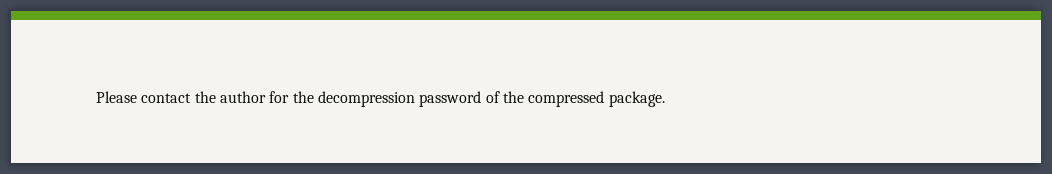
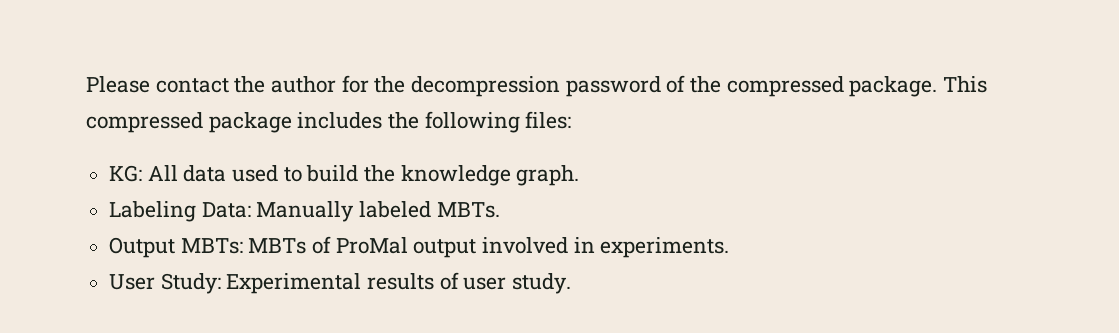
(665, 99) none -> [943,76,988,93] [86,111,572,133] [109,165,580,186] [109,201,500,222] [109,236,730,258] [109,272,572,294] This compressed package includes the following files: // KG: All data used to build the knowledge graph. // Labeling Data: Manually labeled MBTs. // Output MBTs: MBTs of ProMal output involved in experiments. // User Study: Experimental results of user study.

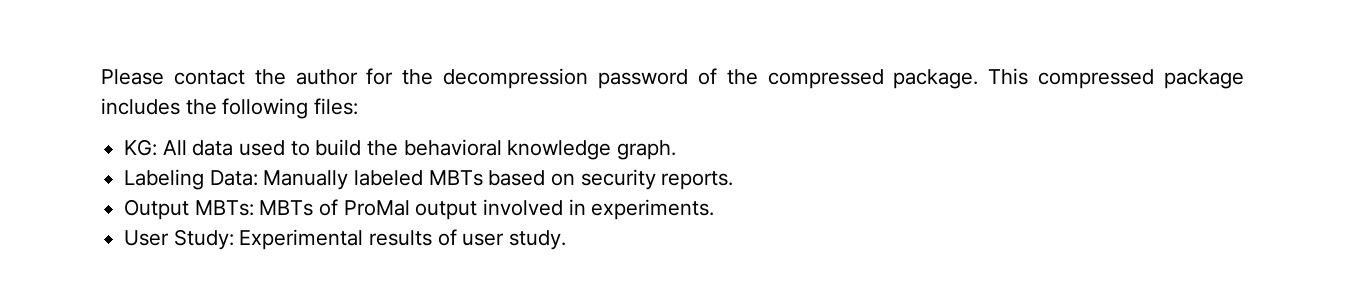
(396, 173) none -> [403,139,502,156] behavioral
[436,202,500,218] MBTs. -> [428,169,734,190] MBTs based on security reports.

